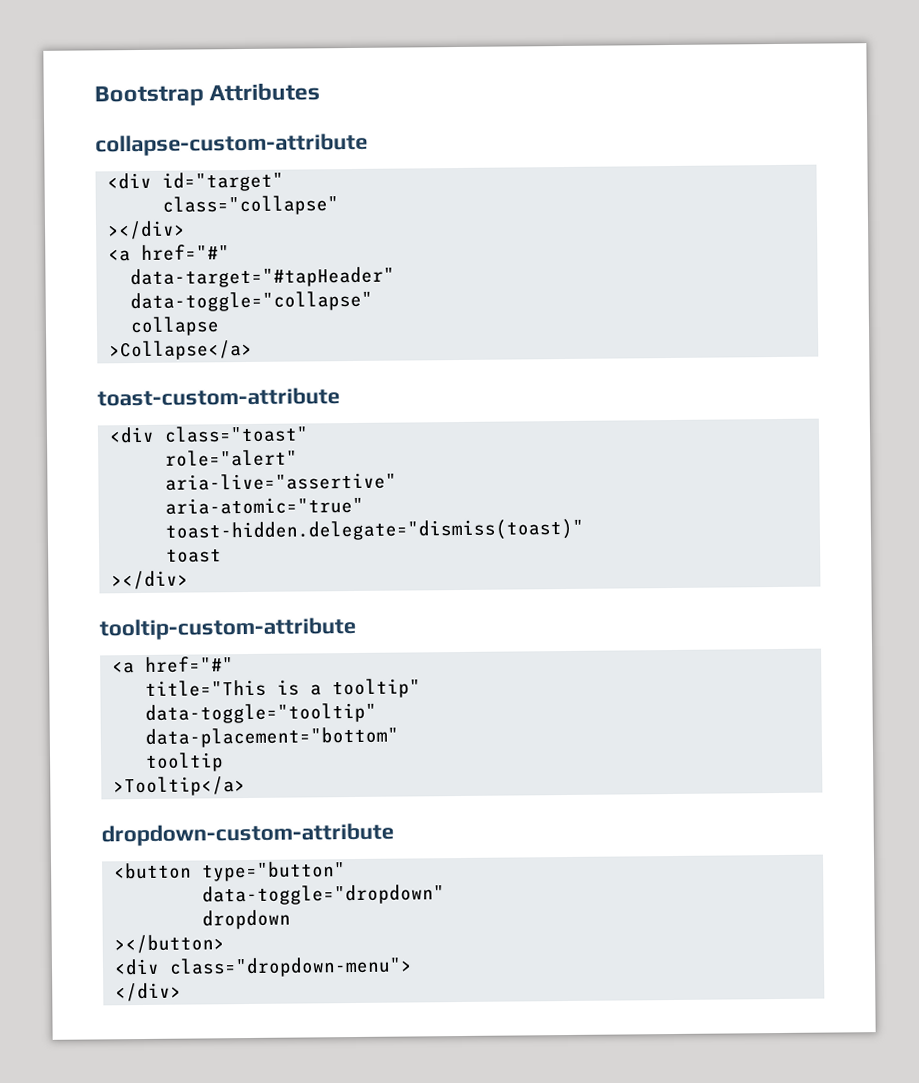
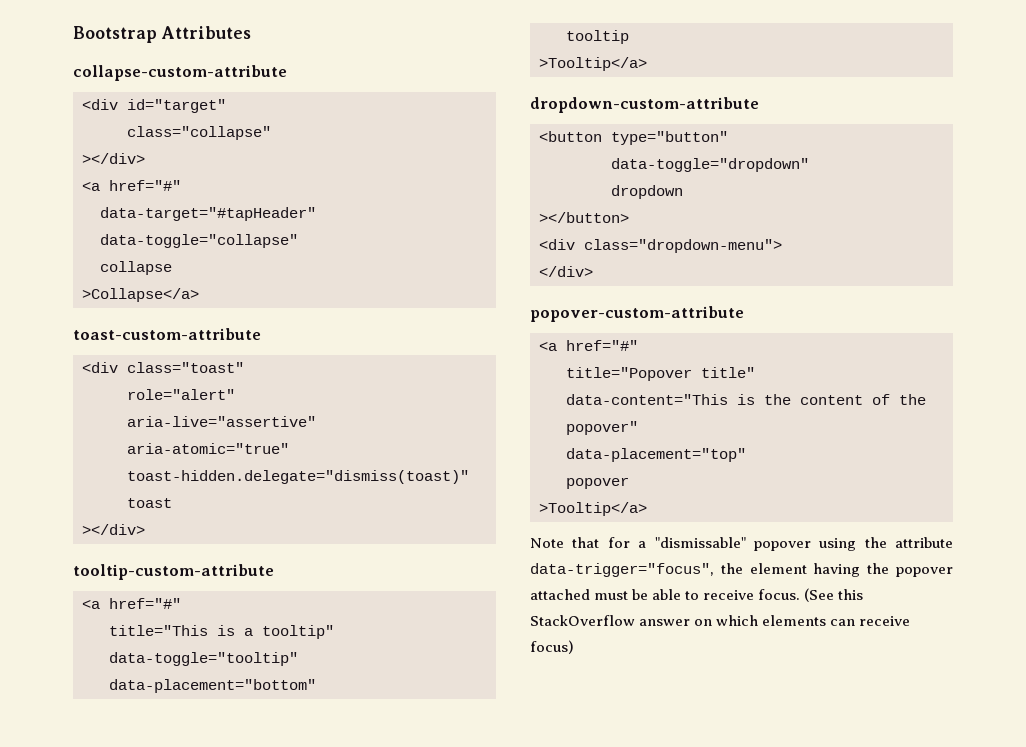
(182, 992) none -> [530,306,744,322] [539,340,638,351] [566,367,755,381] [566,394,926,405] [566,421,638,435] [566,448,746,462] [566,477,629,489] [539,502,647,516] [530,537,953,551] [530,563,953,577] [530,588,864,602] [530,615,911,626] [530,640,574,654] // popover-custom-attribute // <a href="#" // title="Popover title" // data-content="This is the content of the popover" // data-placement="top" // popover // >Tooltip</a> // Note that for a "dismissable" popover using the attribute data-trigger="focus", the element having the popover attached must be able to receive focus. (See this StackOverflow answer on which elements can receive focus)

